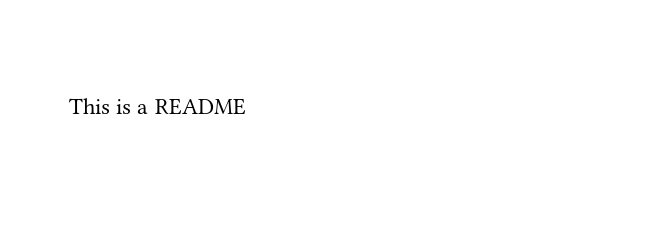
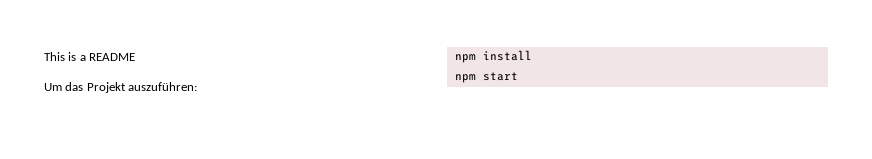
(246, 106) none -> [44,82,198,93] [454,50,532,63] [454,72,518,83] // Um das Projekt auszuführen: // npm install // npm start

